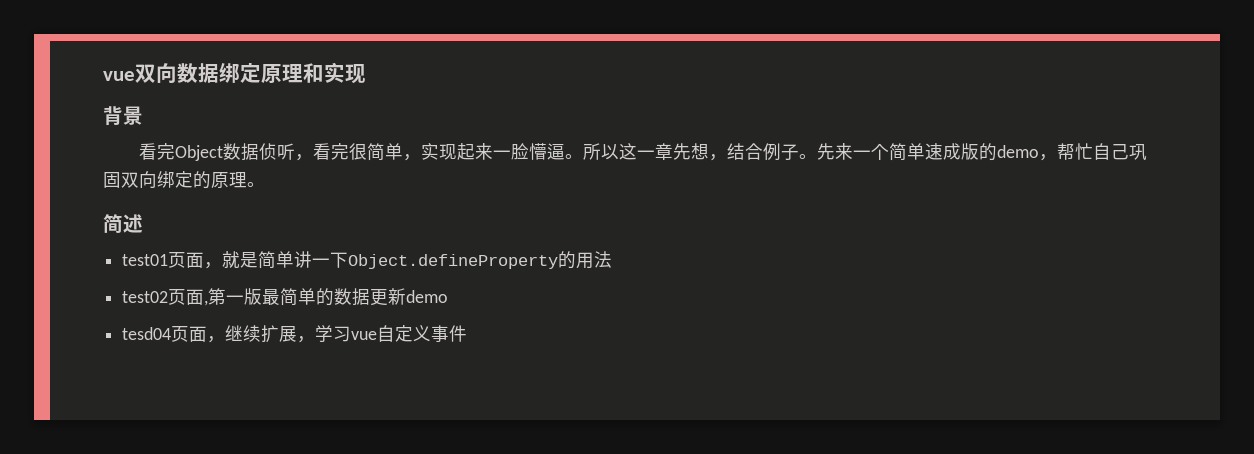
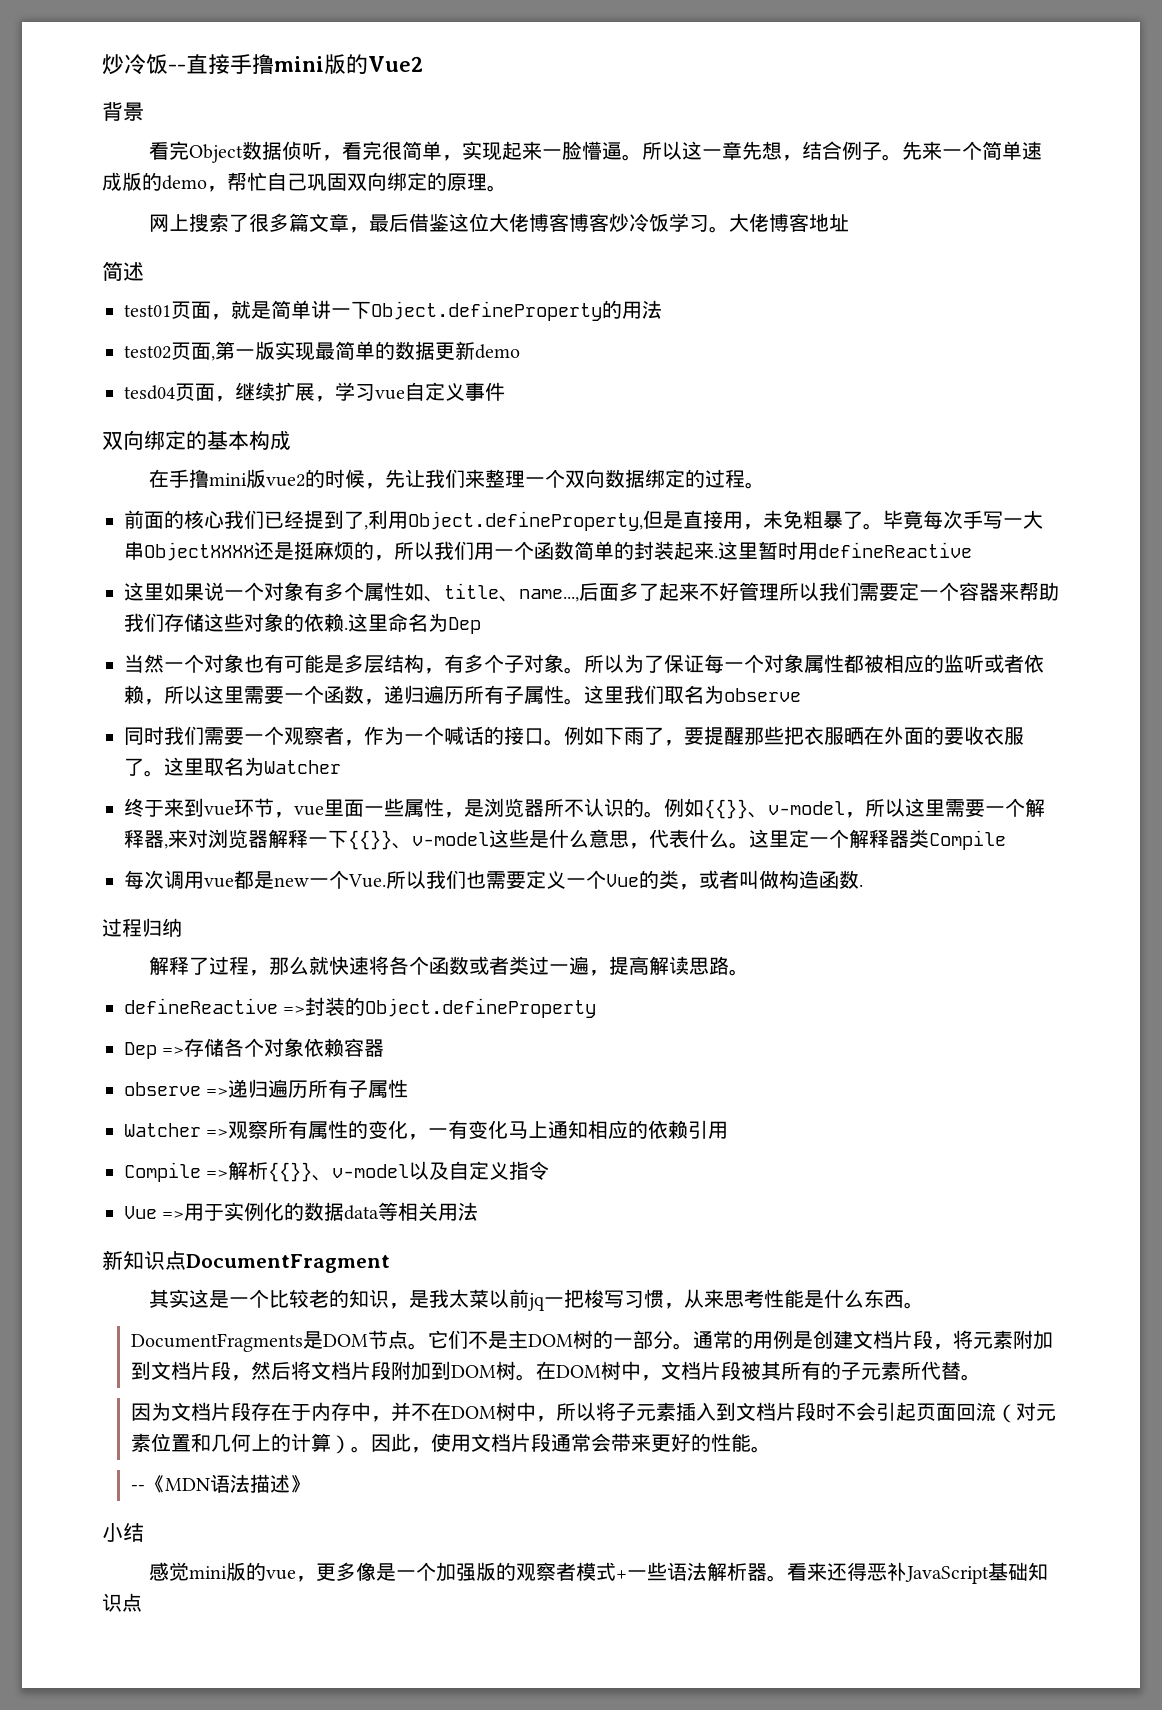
[103,62,366,84] vue双向数据绑定原理和实现 -> [102,54,423,75] 炒冷饭--直接手撸mini版的Vue2
(265, 184) none -> [149,213,850,233] // 网上搜索了很多篇文章，最后借鉴这位大佬博客博客炒冷饭学习。大佬博客地址
(263, 296) none -> [275,341,315,361] 实现
(468, 333) none -> [102,430,291,450] [149,469,766,489] [124,510,1043,531] [124,541,972,561] [124,582,1059,602] [124,613,481,634] [124,654,1044,674] [124,685,801,705] [124,726,1024,746] [124,757,341,777] [124,798,1045,819] [124,829,1006,850] [124,870,863,890] [102,918,182,937] [149,956,750,976] [124,997,597,1018] [124,1038,385,1059] [124,1079,409,1098] [124,1120,729,1140] [124,1161,550,1182] [124,1202,479,1221] [102,1250,390,1273] [149,1289,925,1311] [130,1330,1053,1352] [130,1361,981,1381] [130,1402,1056,1423] [130,1433,771,1454] [130,1474,310,1493] [102,1523,144,1542] [149,1562,1049,1584] [102,1593,142,1612] // 双向绑定的基本构成 // 在手撸mini版vue2的时候，先让我们来整理一个双向数据绑定的过程。 // 前面的核心我们已经提到了,利用Object.defineProperty,但是直接用，未免粗暴了。毕竟每次手写一大串ObjectXXXX还是挺麻烦的，所以我们用一个函数简单的封装起来.这里暂时用defineReactive // 这里如果说一个对象有多个属性如、title、name...,后面多了起来不好管理所以我们需要定一个容器来帮助我们存储这些对象的依赖.这里命名为Dep // 当然一个对象也有可能是多层结构，有多个子对象。所以为了保证每一个对象属性都被相应的监听或者依赖，所以这里需要一个函数，递归遍历所有子属性。这里我们取名为observe // 同时我们需要一个观察者，作为一个喊话的接口。例如下雨了，要提醒那些把衣服晒在外面的要收衣服了。这里取名为Watcher // 终于来到vue环节，vue里面一些属性，是浏览器所不认识的。例如{{}}、v-model，所以这里需要一个解释器,来对浏览器解释一下{{}}、v-model这些是什么意思，代表什么。这里定一个解释器类Compile // 每次调用vue都是new一个Vue.所以我们也需要定义一个Vue的类，或者叫做构造函数. // 过程归纳 // 解释了过程，那么就快速将各个函数或者类过一遍，提高解读思路。 // defineReactive =>封装的Object.defineProperty // Dep =>存储各个对象依赖容器 // observe =>递归遍历所有子属性 // Watcher =>观察所有属性的变化，一有变化马上通知相应的依赖引用 // Compile =>解析{{}}、v-model以及自定义指令 // Vue =>用于实例化的数据data等相关用法 // 新知识点DocumentFragment // 其实这是一个比较老的知识，是我太菜以前jq一把梭写习惯，从来思考性能是什么东西。 // DocumentFragments是DOM节点。它们不是主DOM树的一部分。通常的用例是创建文档片段，将元素附加到文档片段，然后将文档片段附加到DOM树。在DOM树中，文档片段被其所有的子元素所代替。 // 因为文档片段存在于内存中，并不在DOM树中，所以将子元素插入到文档片段时不会引起页面回流（对元素位置和几何上的计算）。因此，使用文档片段通常会带来更好的性能。 // --《MDN语法描述》 // 小结 // 感觉mini版的vue，更多像是一个加强版的观察者模式+一些语法解析器。看来还得恶补JavaScript基础知识点

